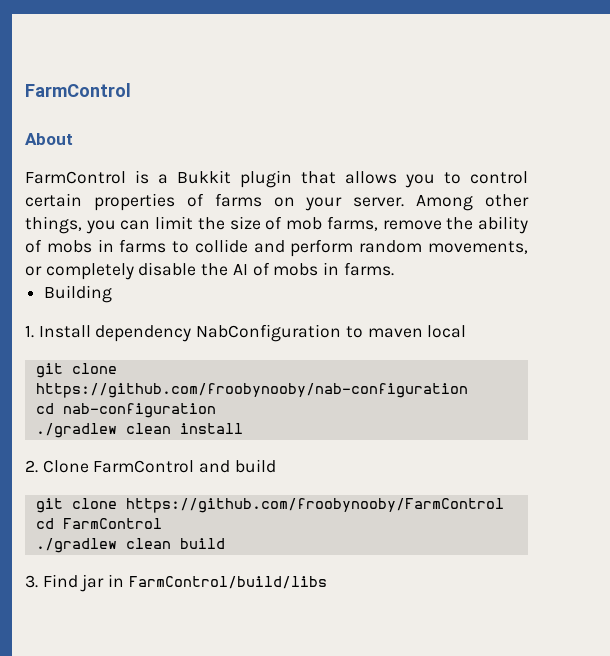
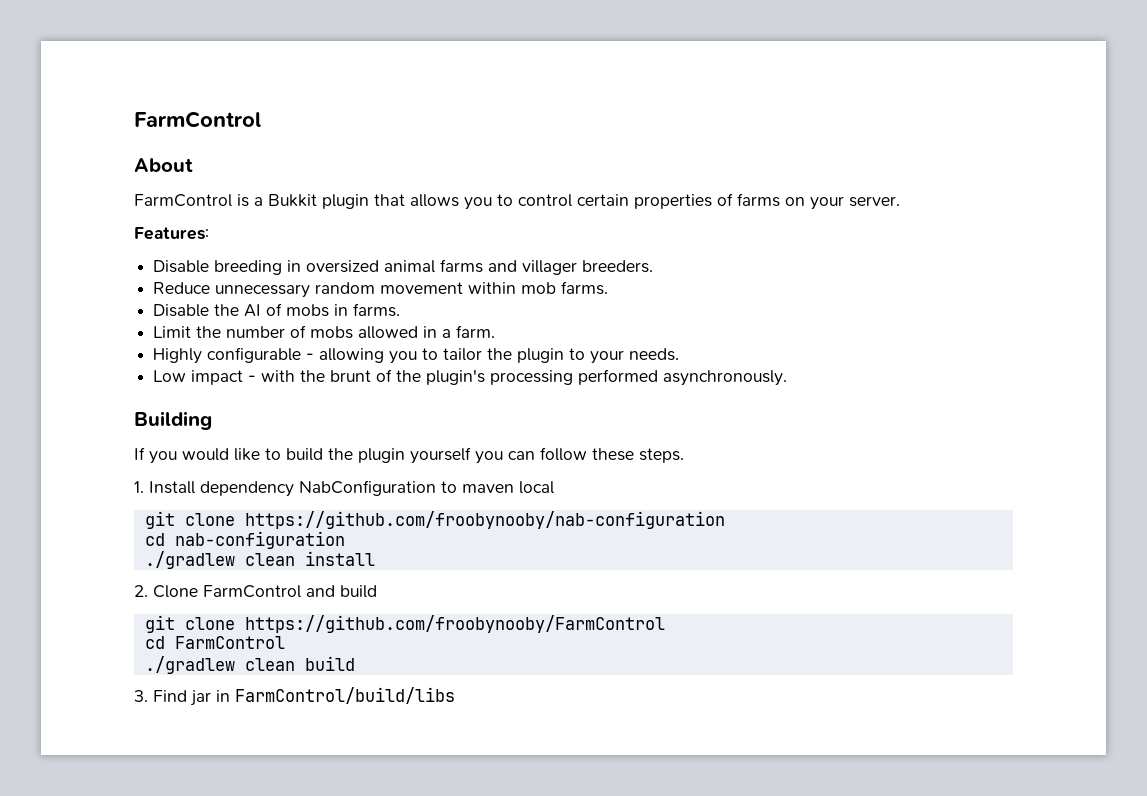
[416,194,529,211] [25,216,528,234] [25,239,528,257] [25,262,197,280] Among other things, you can limit the size of mob farms, remove the ability of mobs in farms to collide and perform random movements, or completely disable -> [134,227,209,240] [153,259,654,275] [153,281,609,298] [153,304,210,317] // Features: // Disable breeding in oversized animal farms and villager breeders. // Reduce unnecessary random movement within mob farms. // Disable
[44,285,113,303] Building -> [153,325,496,339] [153,347,680,364] [153,369,788,386] [134,411,212,430] [134,447,684,464] Limit the number of mobs allowed in a farm. // Highly configurable - allowing you to tailor the plugin to your needs. // Low impact - with the brunt of the plugin's processing performed asynchronously. // Building // If you would like to build the plugin yourself you can follow these steps.

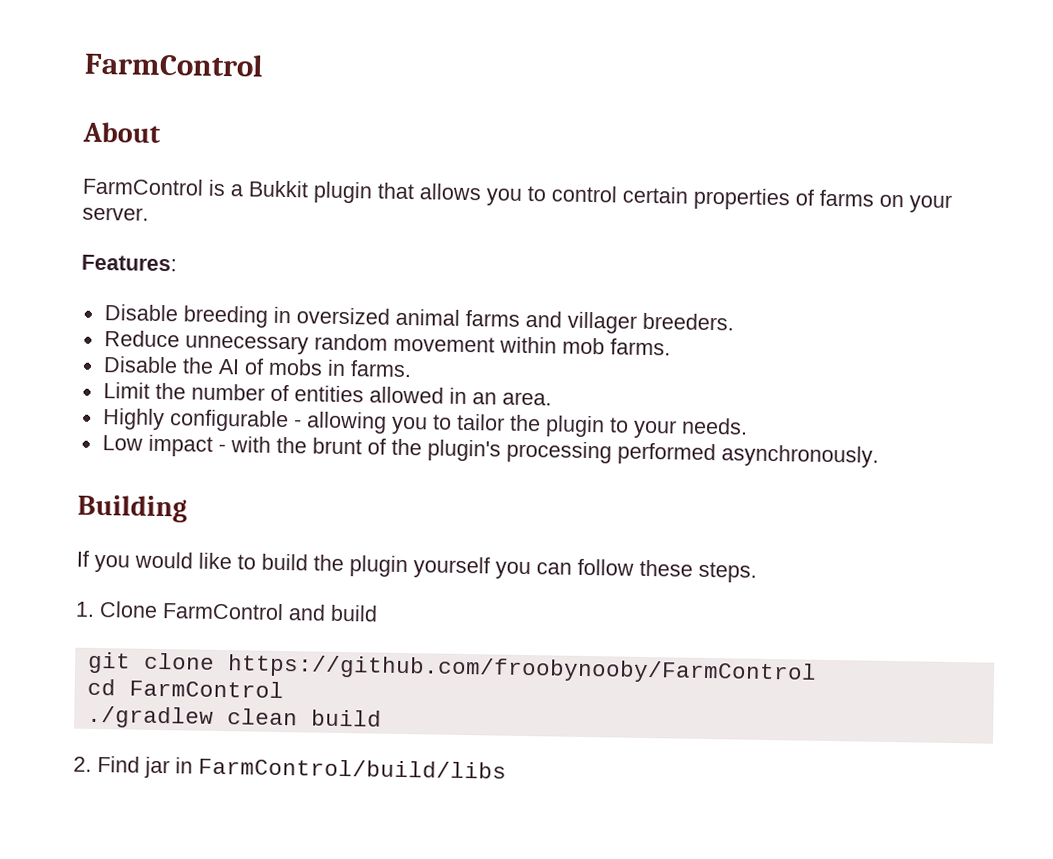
[310,326,354,339] mobs -> [293,385,364,403] entities
[442,325,496,338] a farm. -> [471,391,552,406] an area.
[149,480,554,497] [144,511,725,529] [144,531,345,549] [144,551,375,569] [134,585,148,597] Install dependency NabConfiguration to maven local // git clone https://github.com/froobynooby/nab-configuration // cd nab-configuration // ./gradlew clean install // 2. -> (95, 609) none
[134,690,148,702] 3. -> [73,756,92,772] 2.

